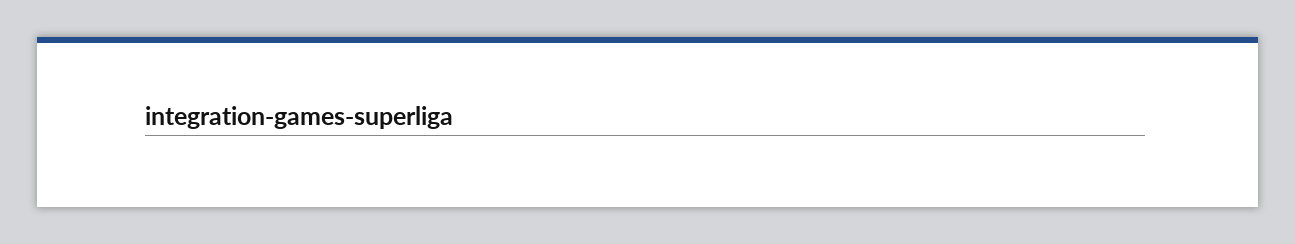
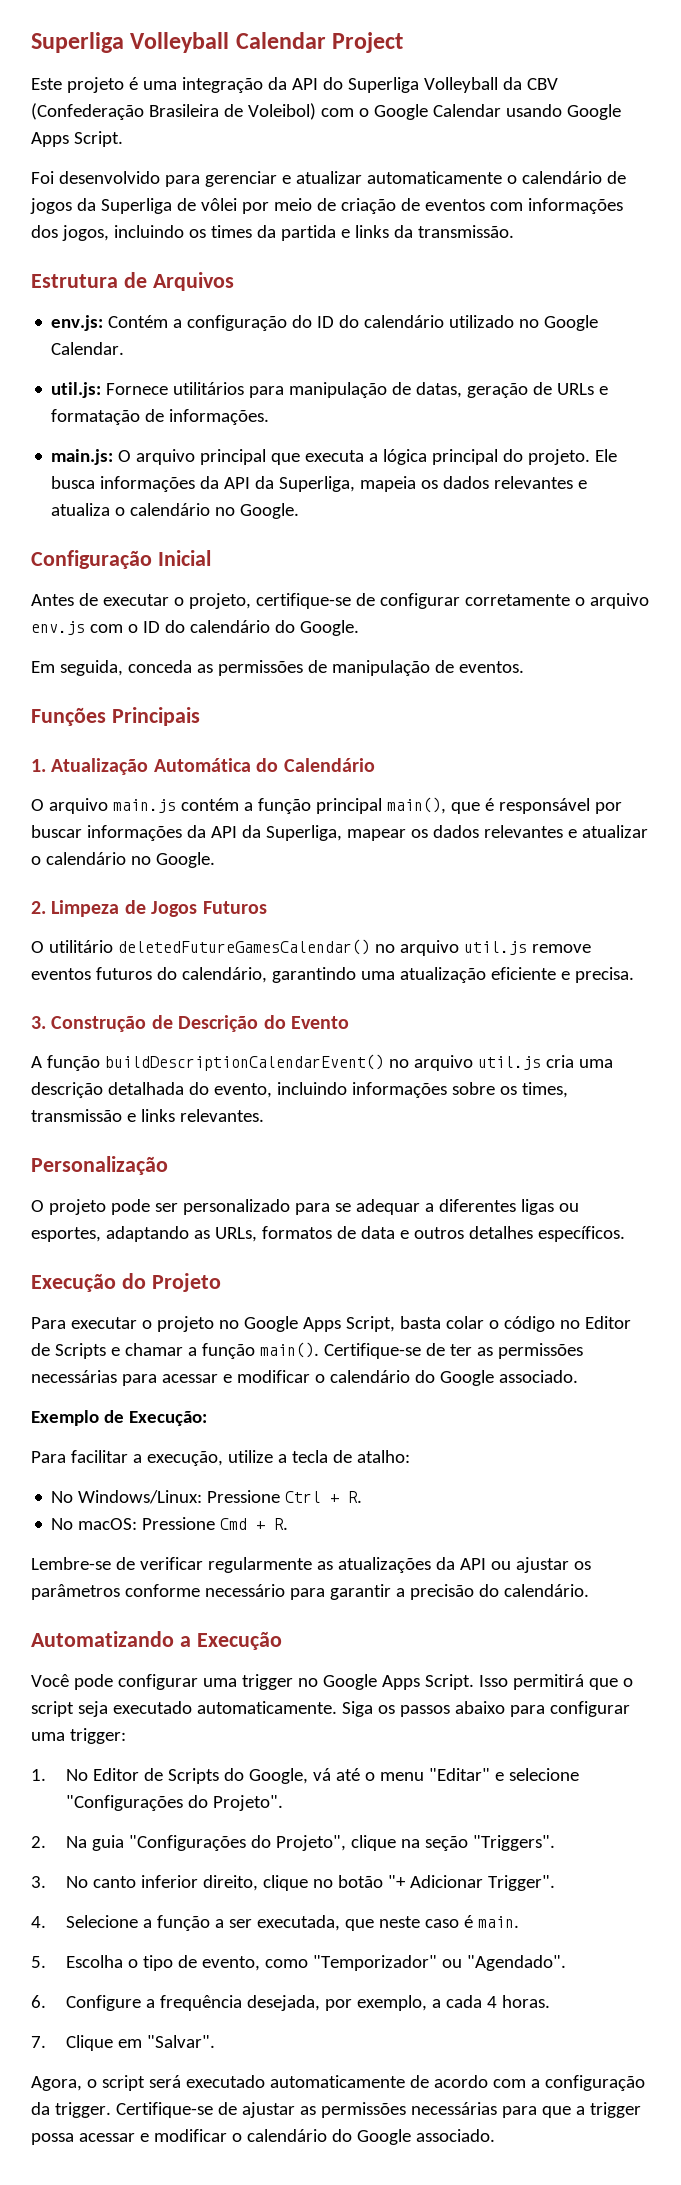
[145,106,453,129] integration-games-superliga -> [31,32,404,53] [31,77,558,93] [31,103,621,120] [31,131,123,147] [31,171,626,187] [30,198,623,214] [31,225,514,241] [31,272,234,291] [51,315,599,331] [51,342,125,355] [51,382,609,398] [51,409,270,425] [51,449,618,465] [51,476,588,492] [51,503,300,519] [31,550,211,569] [31,593,649,609] [31,620,359,636] [31,660,524,676] [31,707,200,726] [31,758,375,775] [31,797,622,814] [31,825,648,841] [31,852,215,868] [31,900,267,917] [31,939,591,956] [31,967,634,983] [31,1015,349,1032] [31,1054,613,1071] [31,1082,568,1098] [31,1109,264,1122] [31,1156,168,1175] [31,1199,579,1215] [31,1226,625,1242] [31,1273,221,1292] [31,1316,631,1332] [31,1342,583,1359] [31,1370,578,1386] [31,1410,207,1426] [31,1450,410,1466] [51,1490,363,1504] [51,1517,289,1530] [31,1557,591,1573] [31,1584,589,1600] [31,1631,282,1650] [31,1674,633,1690] [31,1701,630,1717] [31,1728,126,1744] [31,1768,579,1784] [65,1795,283,1811] [31,1835,555,1851] [31,1875,555,1891] [31,1915,519,1931] [31,1955,566,1971] [31,1995,550,2011] [31,2035,215,2051] [31,2075,645,2091] [31,2102,641,2118] [31,2129,495,2145] Superliga Volleyball Calendar Project // Este projeto é uma integração da API do Superliga Volleyball da CBV (Confederação Brasileira de Voleibol) com o Google Calendar usando Google Apps Script. // Foi desenvolvido para gerenciar e atualizar automaticamente o calendário de jogos da Superliga de vôlei por meio de criação de eventos com informações dos jogos, incluindo os times da partida e links da transmissão. // Estrutura de Arquivos // env.js: Contém a configuração do ID do calendário utilizado no Google Calendar. // util.js: Fornece utilitários para manipulação de datas, geração de URLs e formatação de informações. // main.js: O arquivo principal que executa a lógica principal do projeto. Ele busca informações da API da Superliga, mapeia os dados relevantes e atualiza o calendário no Google. // Configuração Inicial // Antes de executar o projeto, certifique-se de configurar corretamente o arquivo env.js com o ID do calendário do Google. // Em seguida, conceda as permissões de manipulação de eventos. // Funções Principais // 1. Atualização Automática do Calendário // O arquivo main.js contém a função principal main(), que é responsável por buscar informações da API da Superliga, mapear os dados relevantes e atualizar o calendário no Google. // 2. Limpeza de Jogos Futuros // O utilitário deletedFutureGamesCalendar() no arquivo util.js remove eventos futuros do calendário, garantindo uma atualização eficiente e precisa. // 3. Construção de Descrição do Evento // A função buildDescriptionCalendarEvent() no arquivo util.js cria uma descrição detalhada do evento, incluindo informações sobre os times, transmissão e links relevantes. // Personalização // O projeto pode ser personalizado para se adequar a diferentes ligas ou esportes, adaptando as URLs, formatos de data e outros detalhes específicos. // Execução do Projeto // Para executar o projeto no Google Apps Script, basta colar o código no Editor de Scripts e chamar a função main(). Certifique-se de ter as permissões necessárias para acessar e modificar o calendário do Google associado. // Exemplo de Execução: // Para facilitar a execução, utilize a tecla de atalho: // No Windows/Linux: Pressione Ctrl + R. // No macOS: Pressione Cmd + R. // Lembre-se de verificar regularmente as atualizações da API ou ajustar os parâmetros conforme necessário para garantir a precisão do calendário. // Automatizando a Execução // Você pode configurar uma trigger no Google Apps Script. Isso permitirá que o script seja executado automaticamente. Siga os passos abaixo para configurar uma trigger: // 1. No Editor de Scripts do Google, vá até o menu "Editar" e selecione "Configurações do Projeto". // 2. Na guia "Configurações do Projeto", clique na seção "Triggers". // 3. No canto inferior direito, clique no botão "+ Adicionar Trigger". // 4. Selecione a função a ser executada, que neste caso é main. // 5. Escolha o tipo de evento, como "Temporizador" ou "Agendado". // 6. Configure a frequência desejada, por exemplo, a cada 4 horas. // 7. Clique em "Salvar". // Agora, o script será executado automaticamente de acordo com a configuração da trigger. Certifique-se de ajustar as permissões necessárias para que a trigger possa acessar e modificar o calendário do Google associado.

